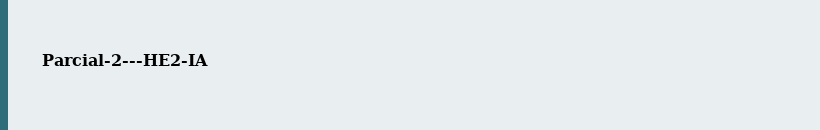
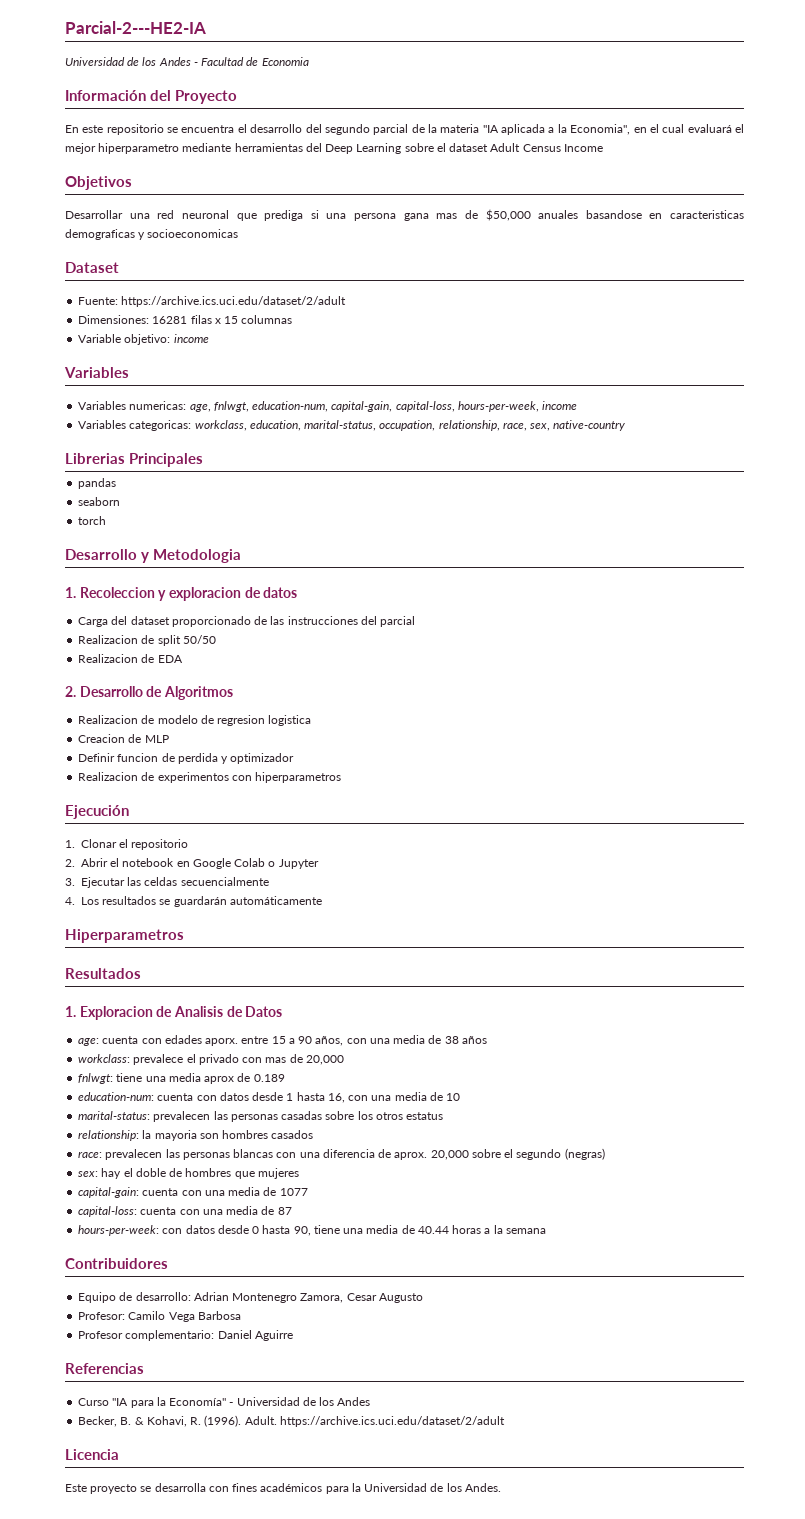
(208, 60) none -> [65,57,309,66] [65,90,238,104] [65,124,745,135] [65,143,603,154] [65,176,132,190] [65,209,744,221] [65,229,239,240] [65,262,119,273] [78,296,347,307] [78,315,293,324] [78,334,209,345] [64,367,129,378] [78,401,578,412] [78,420,626,431] [65,453,204,467] [78,478,117,489] [78,497,121,506] [78,516,107,525] [65,549,242,563] [65,587,298,601] [78,616,416,627] [78,635,216,646] [78,654,183,663] [65,686,233,700] [78,715,312,726] [78,734,169,743] [78,753,295,764] [78,772,342,783] [65,805,129,819] [65,839,189,850] [65,858,319,869] [65,877,269,888] [65,896,322,907] [65,929,184,943] [65,968,141,979] [65,1006,283,1020] [78,1035,487,1046] [78,1054,344,1065] [78,1073,285,1084] [78,1092,461,1103] [78,1111,444,1122] [78,1130,314,1141] [78,1148,605,1160] [78,1168,299,1179] [78,1187,308,1198] [78,1206,292,1217] [78,1225,546,1236] [65,1258,168,1269] [78,1292,423,1303] [78,1311,241,1322] [78,1330,293,1341] [65,1363,144,1374] [78,1397,371,1408] [78,1415,505,1427] [65,1449,119,1460] [65,1483,501,1494] // Universidad de los Andes - Facultad de Economia // Información del Proyecto // En este repositorio se encuentra el desarrollo del segundo parcial de la materia "IA aplicada a la Economia", en el cual evaluará el mejor hiperparametro mediante herramientas del Deep Learning sobre el dataset Adult Census Income // Objetivos // Desarrollar una red neuronal que prediga si una persona gana mas de $50,000 anuales basandose en caracteristicas demograficas y socioeconomicas // Dataset // Fuente: https://archive.ics.uci.edu/dataset/2/adult // Dimensiones: 16281 filas x 15 columnas // Variable objetivo: income // Variables // Variables numericas: age, fnlwgt, education-num, capital-gain, capital-loss, hours-per-week, income // Variables categoricas: workclass, education, marital-status, occupation, relationship, race, sex, native-country // Librerias Principales // pandas // seaborn // torch // Desarrollo y Metodologia // 1. Recoleccion y exploracion de datos // Carga del dataset proporcionado de las instrucciones del parcial // Realizacion de split 50/50 // Realizacion de EDA // 2. Desarrollo de Algoritmos // Realizacion de modelo de regresion logistica // Creacion de MLP // Definir funcion de perdida y optimizador // Realizacion de experimentos con hiperparametros // Ejecución // 1. Clonar el repositorio // 2. Abrir el notebook en Google Colab o Jupyter // 3. Ejecutar las celdas secuencialmente // 4. Los resultados se guardarán automáticamente // Hiperparametros // Resultados // 1. Exploracion de Analisis de Datos // age: cuenta con edades aporx. entre 15 a 90 años, con una media de 38 años // workclass: prevalece el privado con mas de 20,000 // fnlwgt: tiene una media aprox de 0.189 // education-num: cuenta con datos desde 1 hasta 16, con una media de 10 // marital-status: prevalecen las personas casadas sobre los otros estatus // relationship: la mayoria son hombres casados // race: prevalecen las personas blancas con una diferencia de aprox. 20,000 sobre el segundo (negras) // sex: hay el doble de hombres que mujeres // capital-gain: cuenta con una media de 1077 // capital-loss: cuenta con una media de 87 // hours-per-week: con datos desde 0 hasta 90, tiene una media de 40.44 horas a la semana // Contribuidores // Equipo de desarrollo: Adrian Montenegro Zamora, Cesar Augusto // Profesor: Camilo Vega Barbosa // Profesor complementario: Daniel Aguirre // Referencias // Curso "IA para la Economía" - Universidad de los Andes // Becker, B. & Kohavi, R. (1996). Adult. https://archive.ics.uci.edu/dataset/2/adult // Licencia // Este proyecto se desarrolla con fines académicos para la Universidad de los Andes.

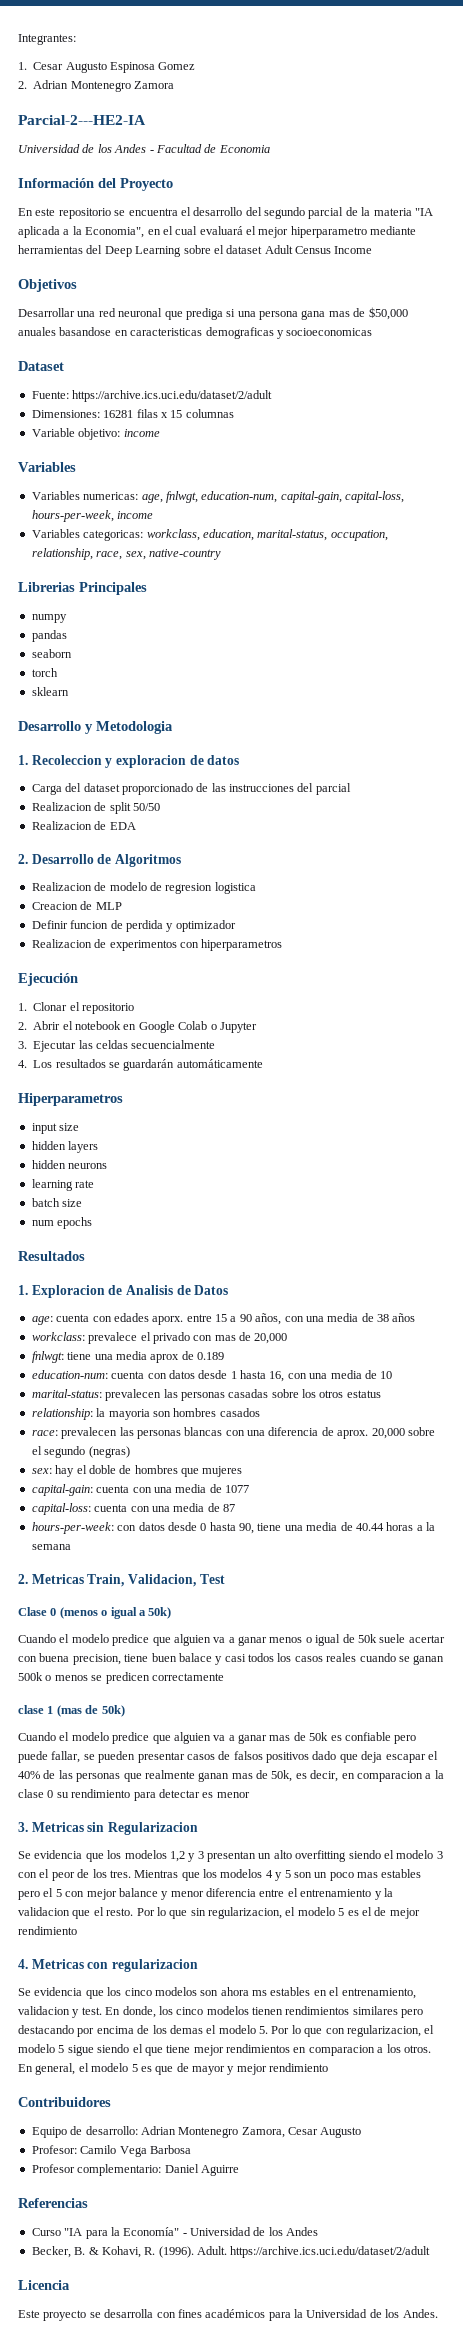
(65, 27) none -> [18,34,76,45] [18,62,196,73] [18,80,174,92] Integrantes: // 1. Cesar Augusto Espinosa Gomez // 2. Adrian Montenegro Zamora //
(204, 460) none -> [31,614,67,623] // numpy
(107, 520) none -> [31,687,69,696] // sklearn
(184, 936) none -> [31,1123,80,1134] [31,1141,99,1153] [31,1160,108,1169] [31,1179,95,1191] [31,1198,83,1207] [31,1217,93,1229] // input size // hidden layers // hidden neurons // learning rate // batch size // num epochs
(546, 1231) none -> [18,1574,225,1587] [18,1607,172,1619] [18,1634,445,1646] [18,1653,445,1665] [18,1672,224,1684] [18,1705,125,1717] [18,1732,417,1744] [18,1751,438,1763] [18,1770,444,1782] [18,1789,250,1801] [18,1822,198,1835] [18,1850,443,1862] [18,1869,422,1881] [18,1888,393,1900] [18,1907,420,1919] [18,1926,77,1935] [18,1959,198,1972] [18,1987,416,1999] [18,2006,424,2018] [18,2025,435,2037] [18,2044,431,2056] [18,2063,329,2075] // 2. Metricas Train, Validacion, Test // Clase 0 (menos o igual a 50k) // Cuando el modelo predice que alguien va a ganar menos o igual de 50k suele acertar con buena precision, tiene buen balace y casi todos los casos reales cuando se ganan 500k o menos se predicen correctamente // clase 1 (mas de 50k) // Cuando el modelo predice que alguien va a ganar mas de 50k es confiable pero puede fallar, se pueden presentar casos de falsos positivos dado que deja escapar el 40% de las personas que realmente ganan mas de 50k, es decir, en comparacion a la clase 0 su rendimiento para detectar es menor // 3. Metricas sin Regularizacion // Se evidencia que los modelos 1,2 y 3 presentan un alto overfitting siendo el modelo 3 con el peor de los tres. Mientras que los modelos 4 y 5 son un poco mas estables pero el 5 con mejor balance y menor diferencia entre el entrenamiento y la validacion que el resto. Por lo que sin regularizacion, el modelo 5 es el de mejor rendimiento // 4. Metricas con regularizacion // Se evidencia que los cinco modelos son ahora ms estables en el entrenamiento, validacion y test. En donde, los cinco modelos tienen rendimientos similares pero destacando por encima de los demas el modelo 5. Por lo que con regularizacion, el modelo 5 sigue siendo el que tiene mejor rendimientos en comparacion a los otros. En general, el modelo 5 es que de mayor y mejor rendimiento

